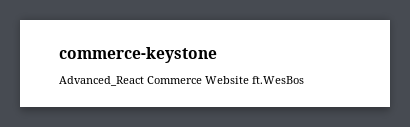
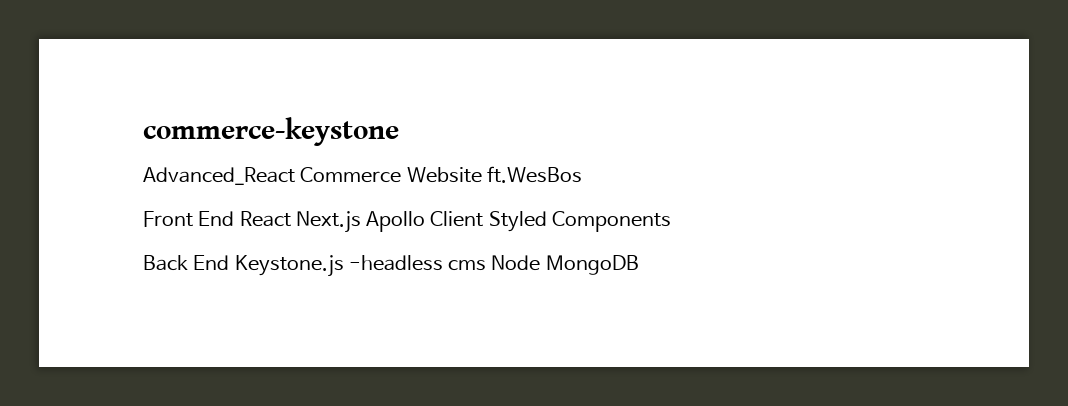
(304, 80) none -> [143,211,671,233] [143,255,639,277] // Front End React Next.js Apollo Client Styled Components // Back End Keystone.js -headless cms Node MongoDB

